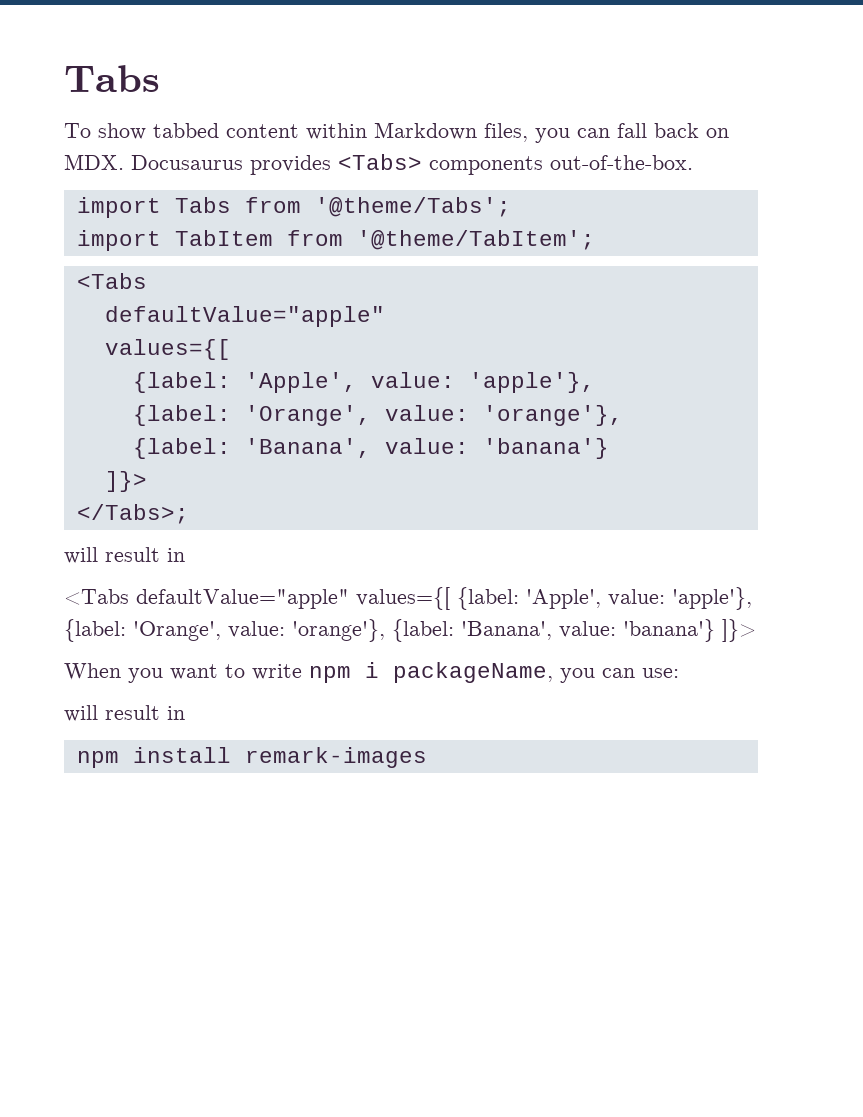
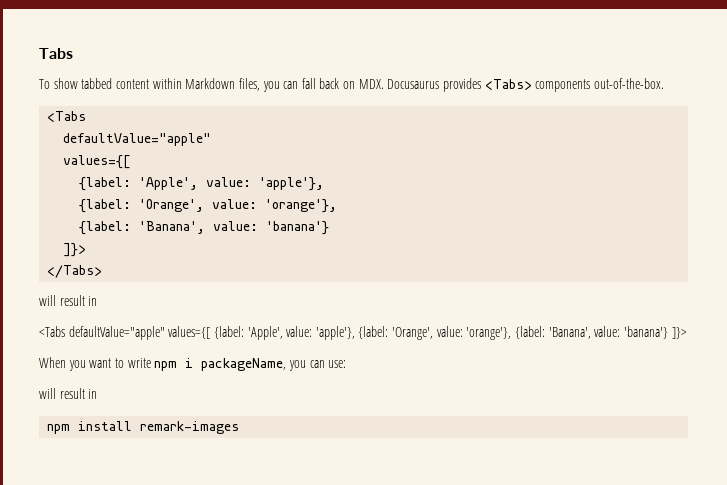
[76,197,511,218] [76,230,595,251] // import Tabs from '@theme/Tabs'; // import TabItem from '@theme/TabItem'; -> (664, 83) none
[76,504,189,524] </Tabs>; -> [47,265,103,278] </Tabs>

